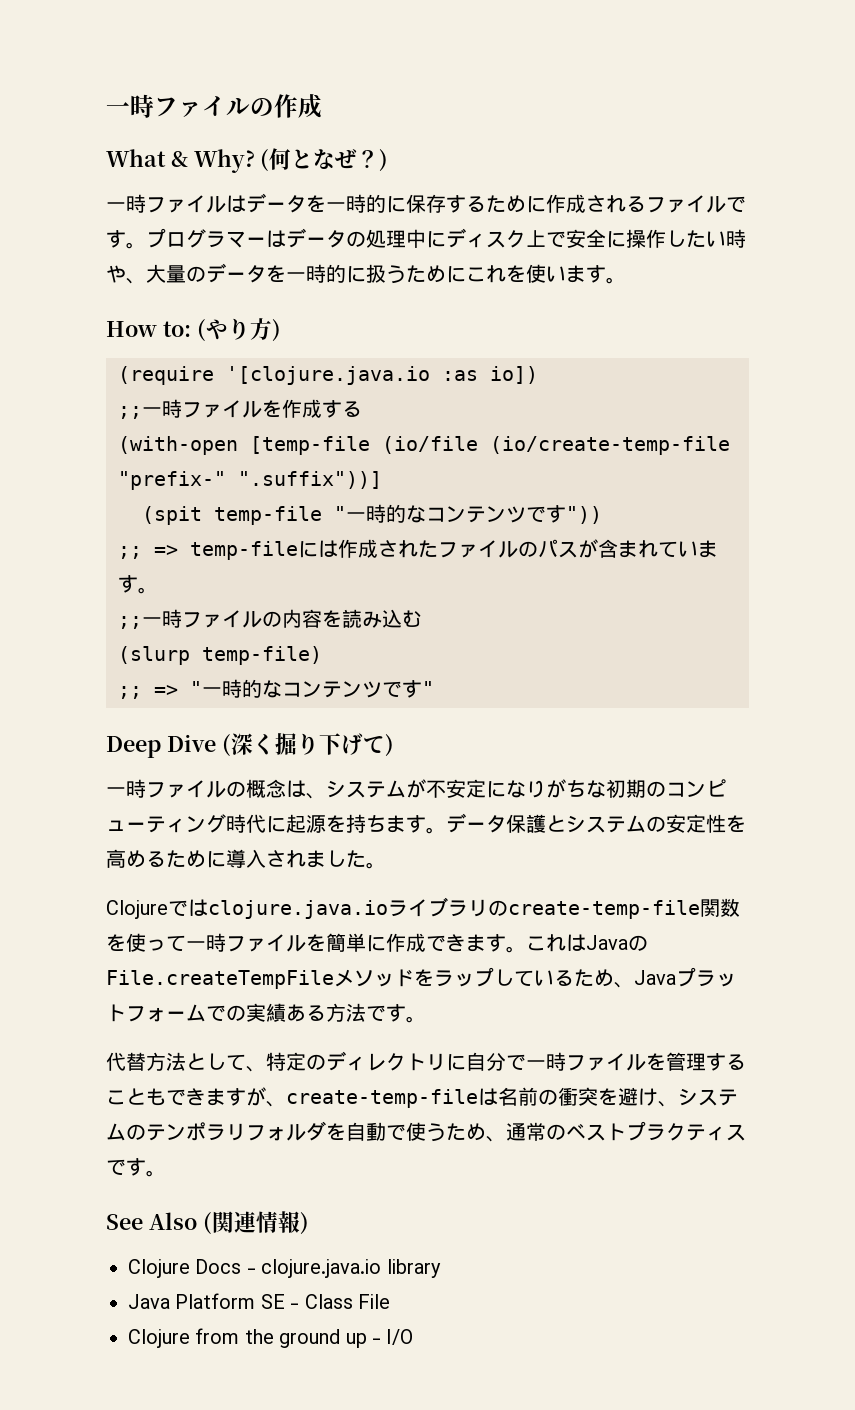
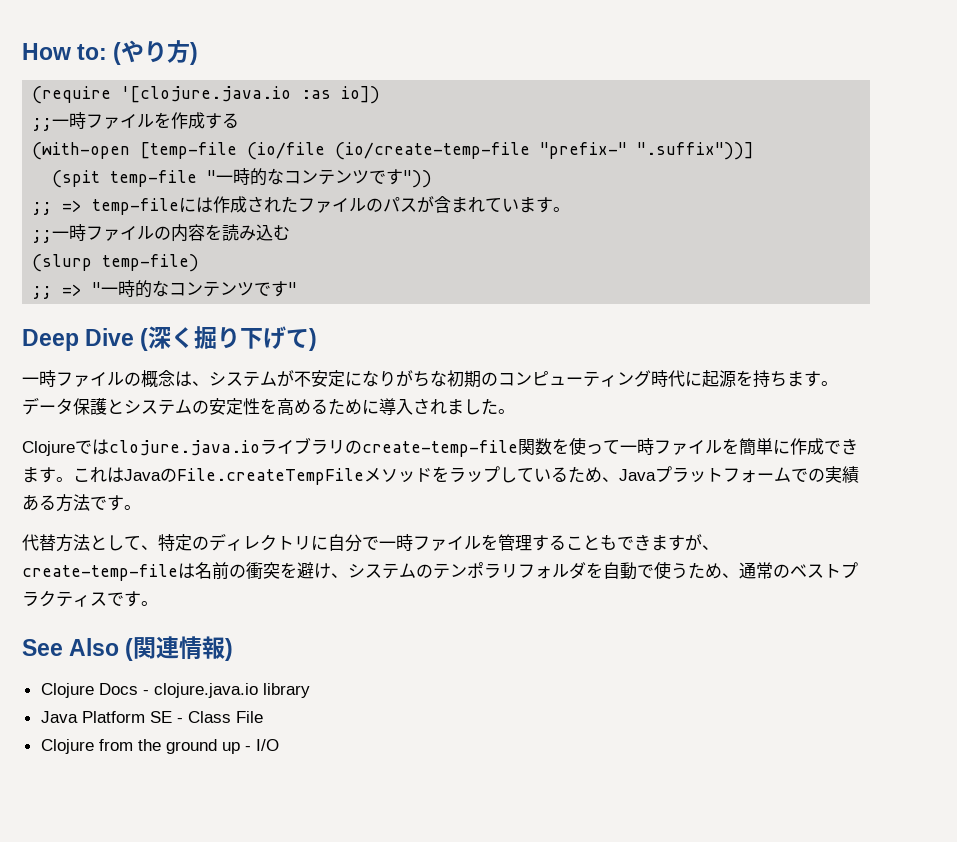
[106,94,322,118] [106,148,389,173] [106,193,746,213] [106,228,746,249] [106,263,626,284] 一時ファイルの作成 // What & Why? (何となぜ？) // 一時ファイルはデータを一時的に保存するために作成されるファイルです。プログラマーはデータの処理中にディスク上で安全に操作したい時や、大量のデータを一時的に扱うためにこれを使います。 // -> (22, 51) none

